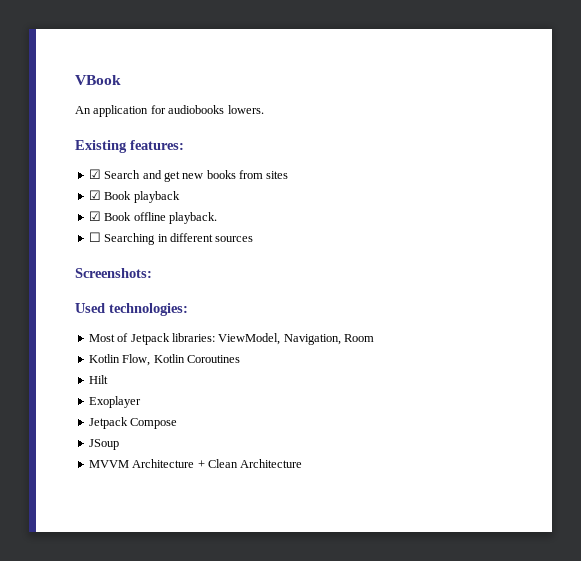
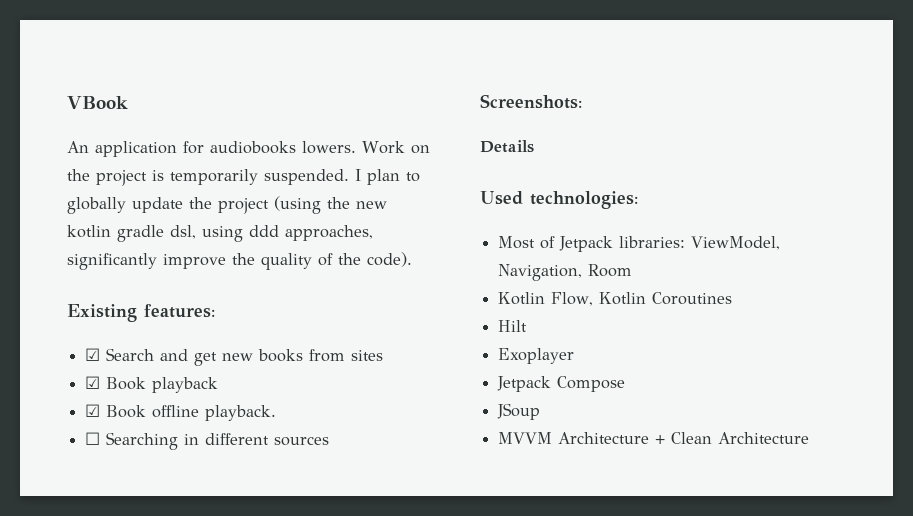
(264, 109) none -> [362,141,430,154] [67,169,420,186] [67,196,387,214] [67,225,373,242] [67,252,412,270] Work on the project is temporarily suspended. I plan to globally update the project (using the new kotlin gradle dsl, using ddd approaches, significantly improve the quality of the code).
(152, 273) none -> [480,140,534,153] // Details

